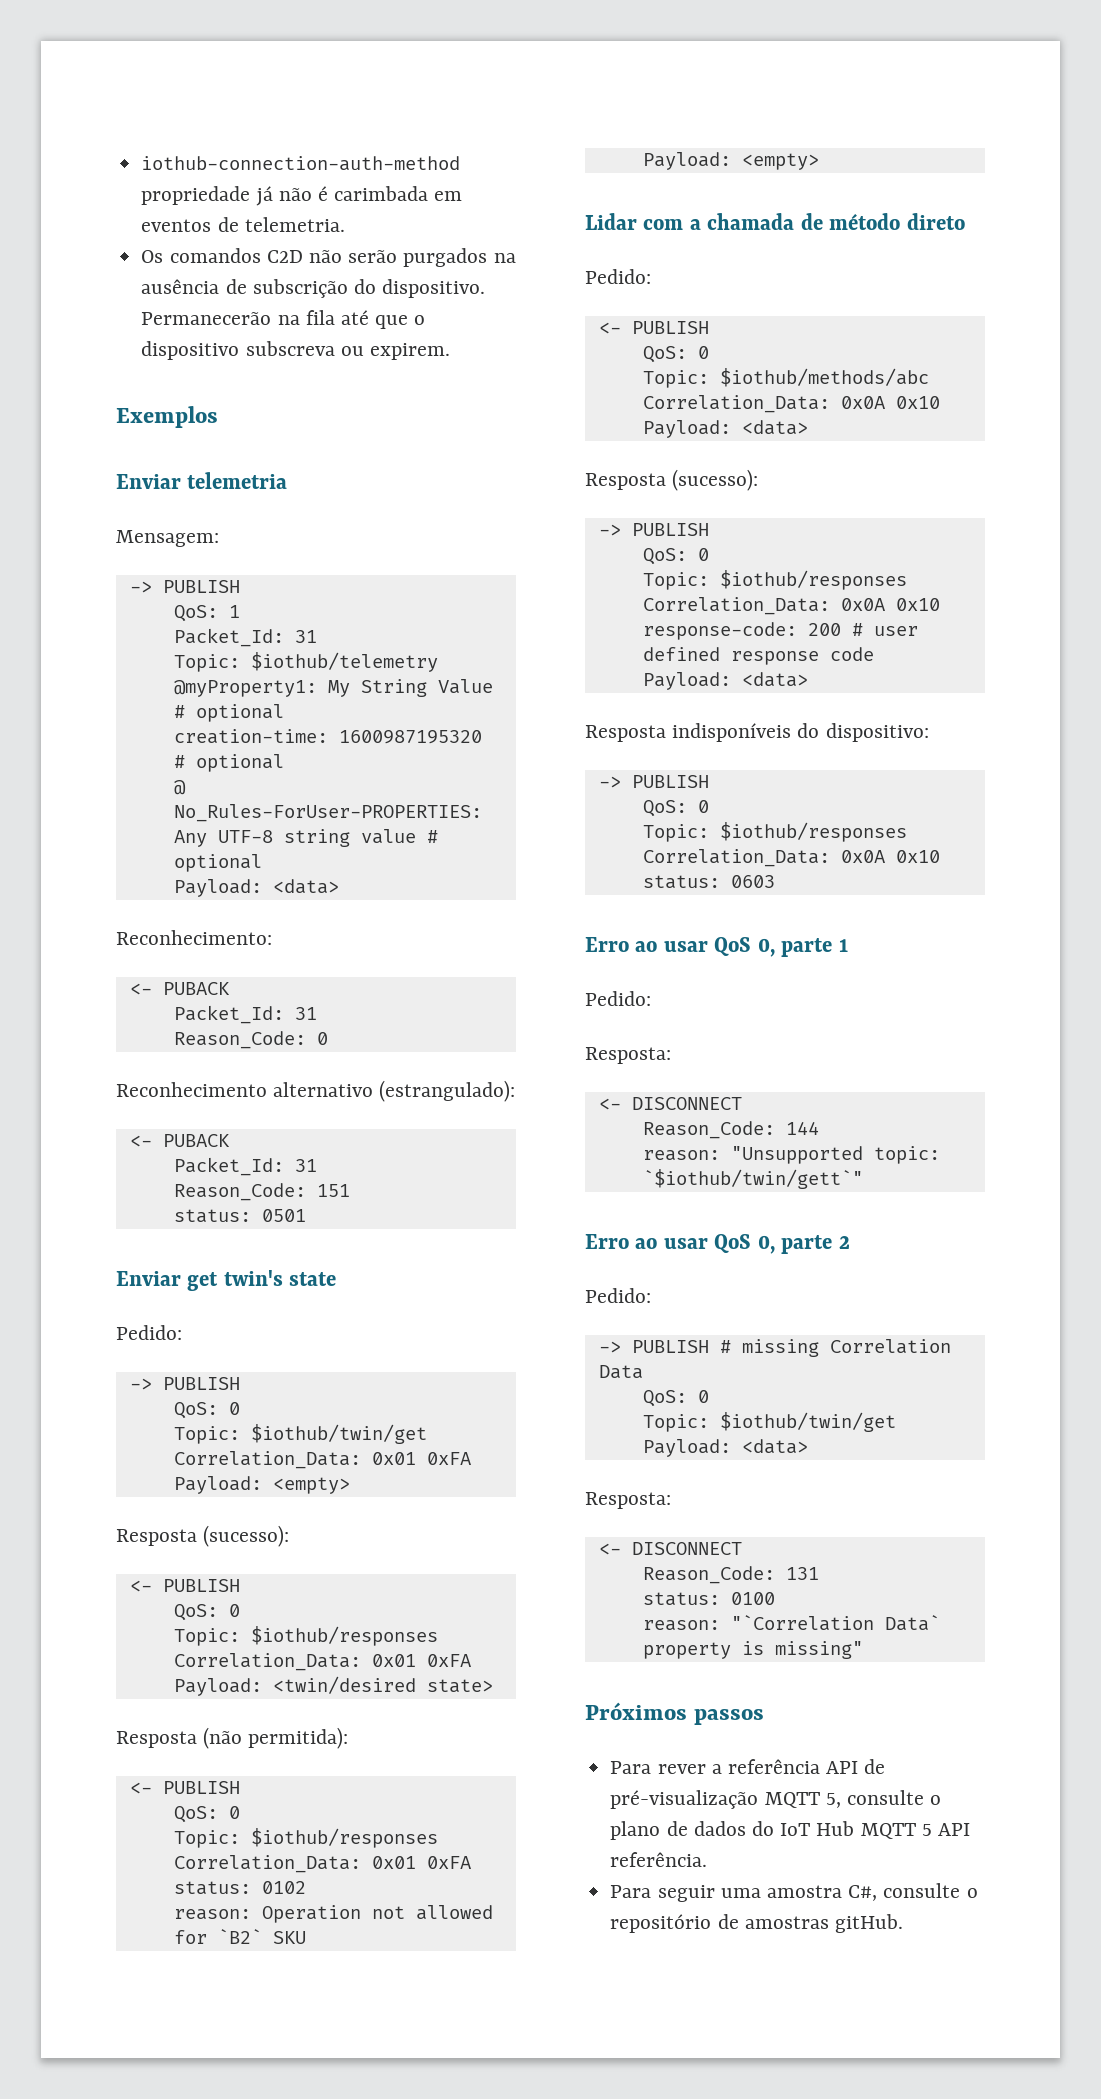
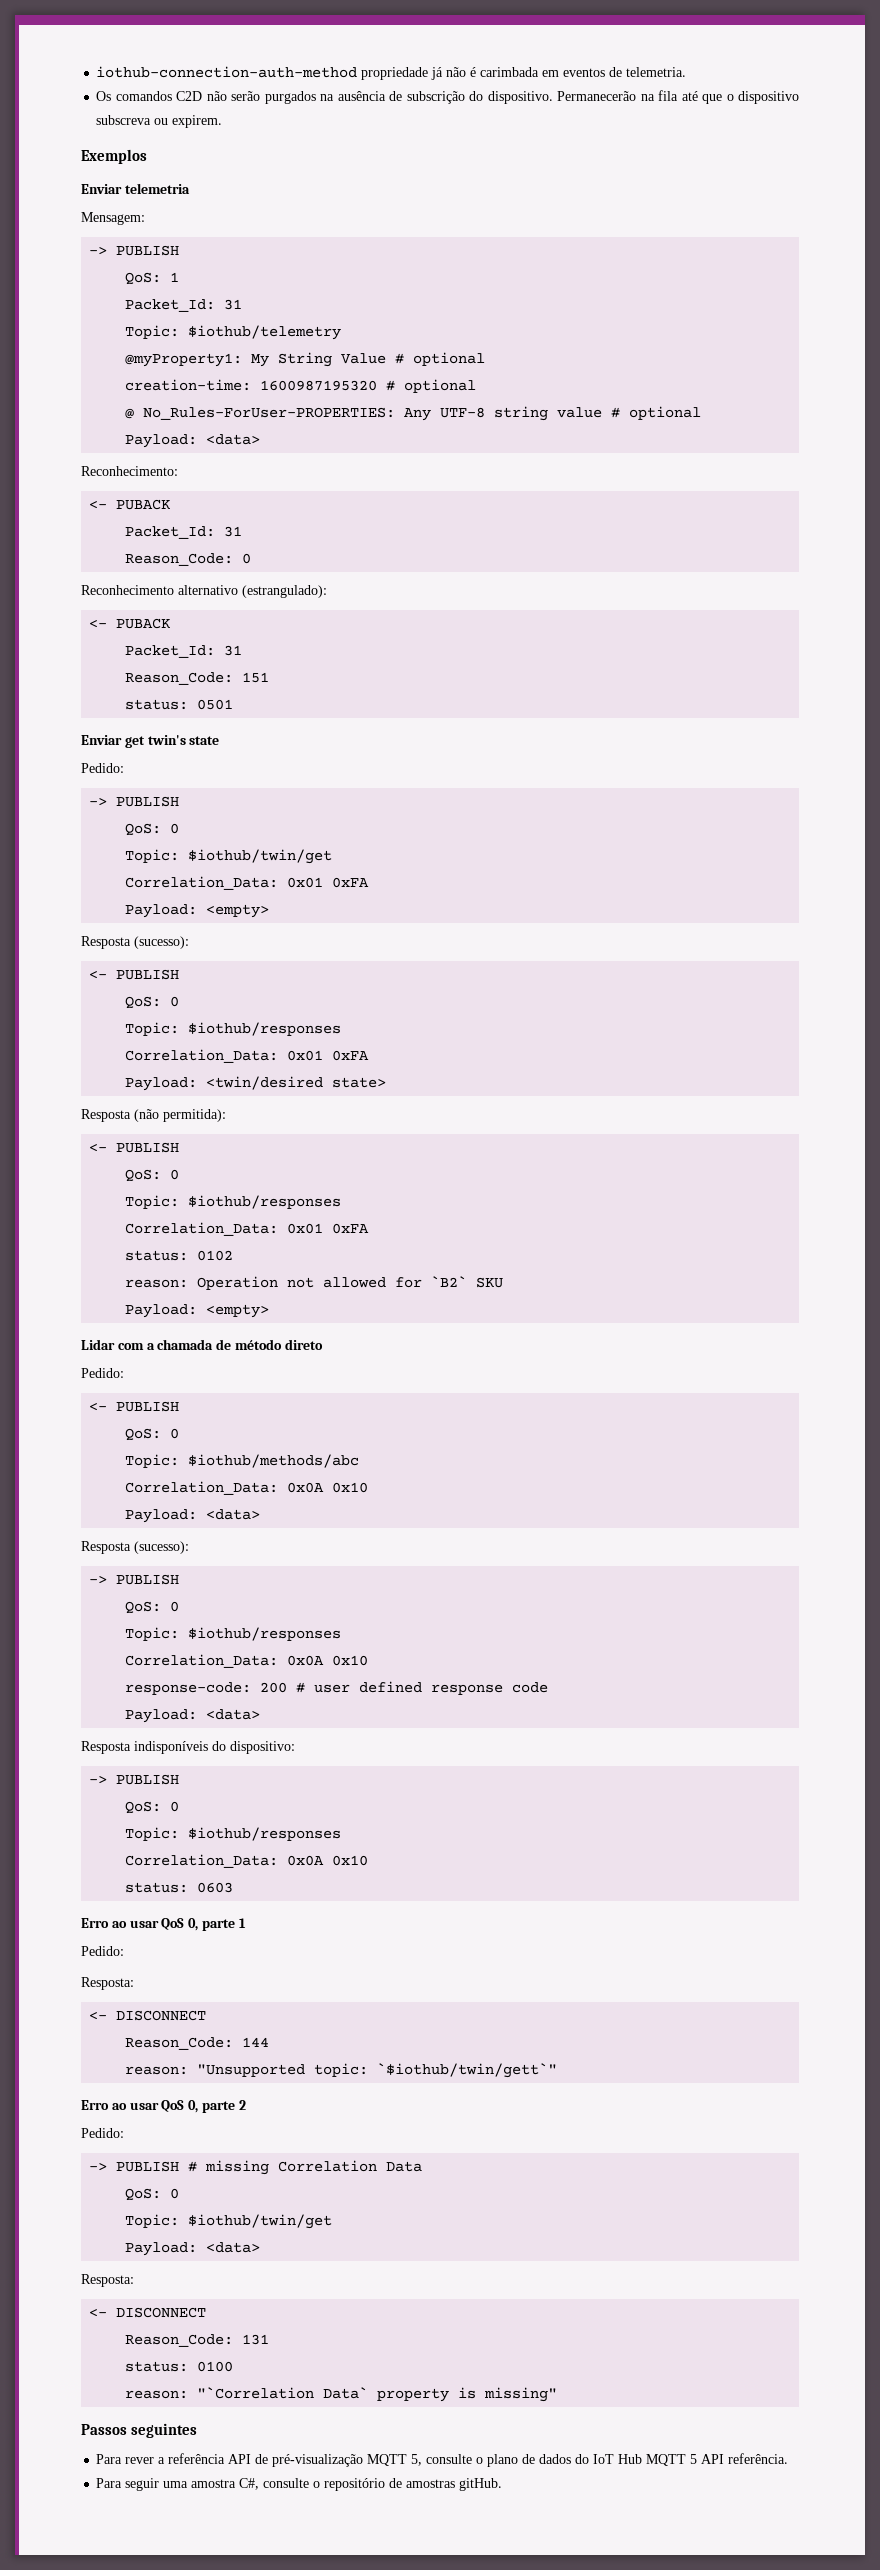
[585,1702,764,1725] Próximos passos -> [81,2423,198,2438] Passos seguintes

